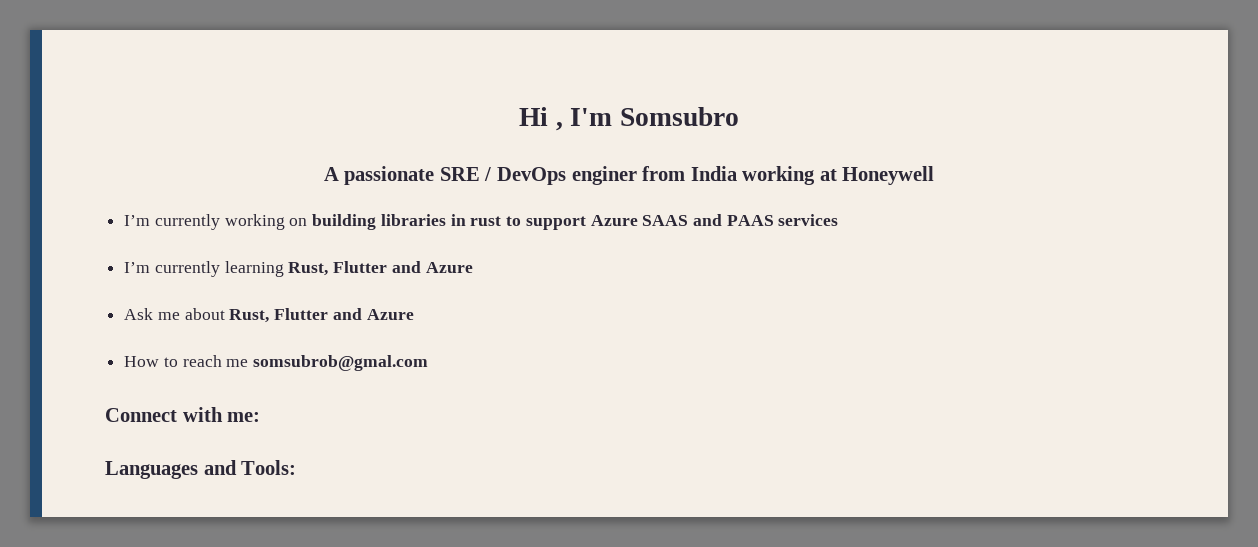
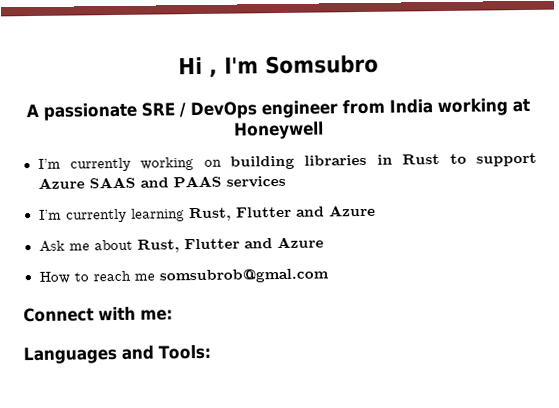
[571,166,637,185] enginer -> [261,100,338,119] engineer
[470,216,502,226] rust -> [402,154,441,165] Rust

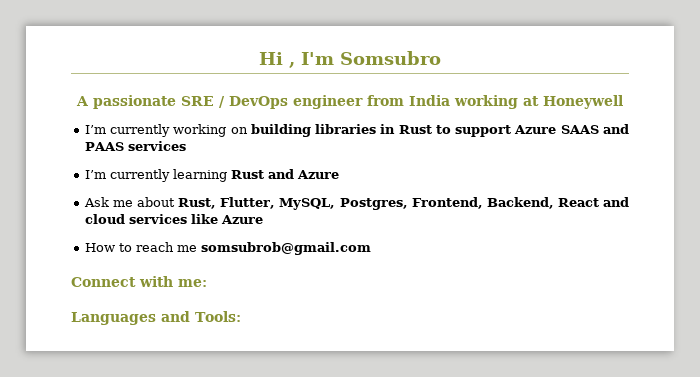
[188,206,292,222] Rust, Flutter -> [230,170,264,179] Rust
[183,238,273,250] Flutter and -> [220,197,629,210] [84,214,218,224] Flutter, MySQL, Postgres, Frontend, Backend, React and cloud services like
[158,268,329,284] somsubrob@gmal.com -> [200,242,371,255] somsubrob@gmail.com

